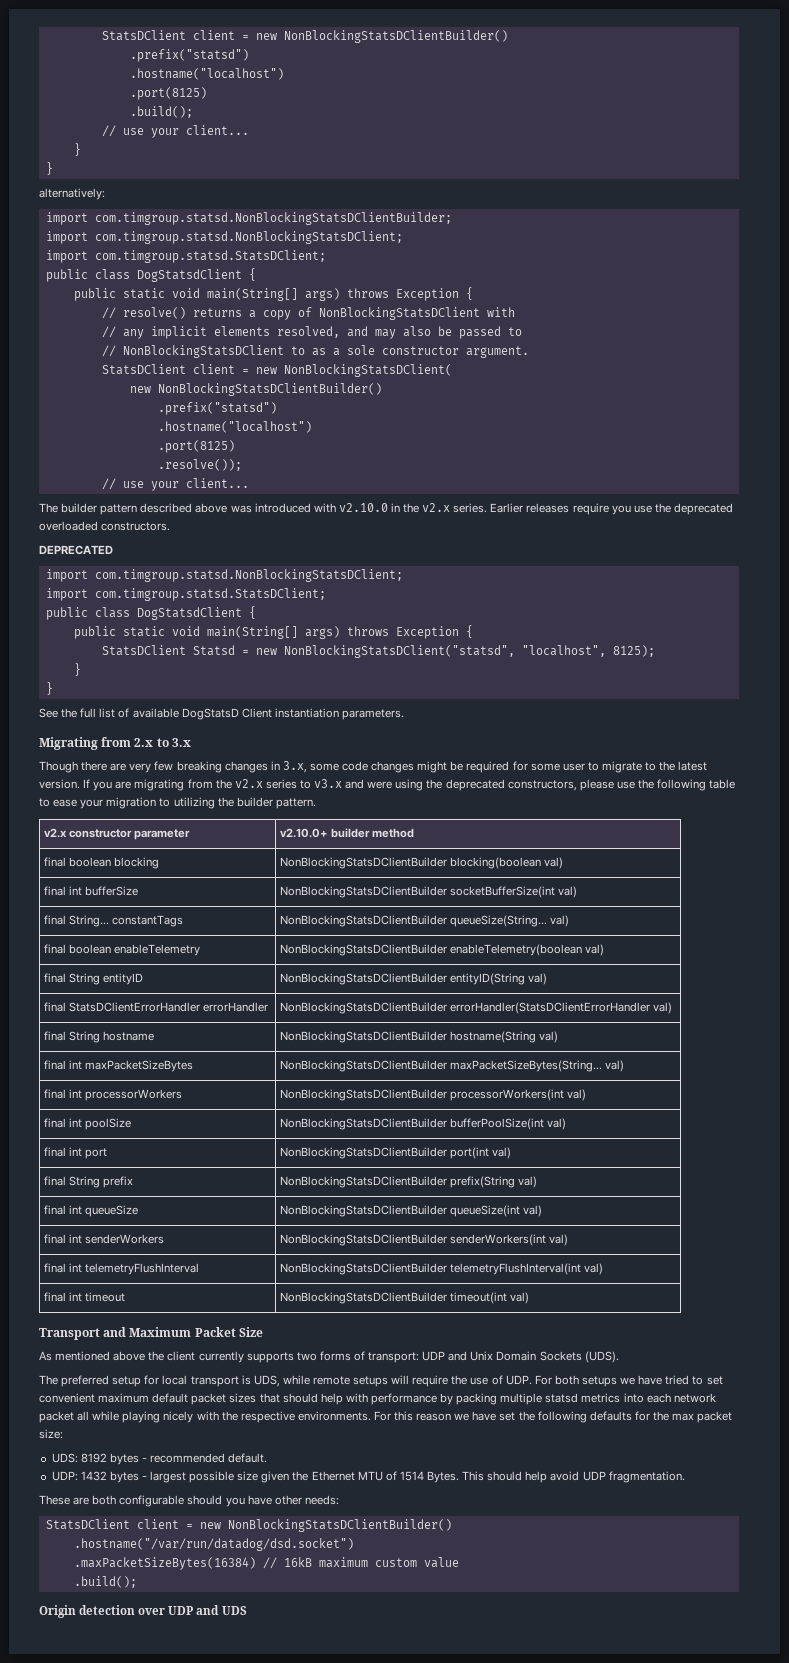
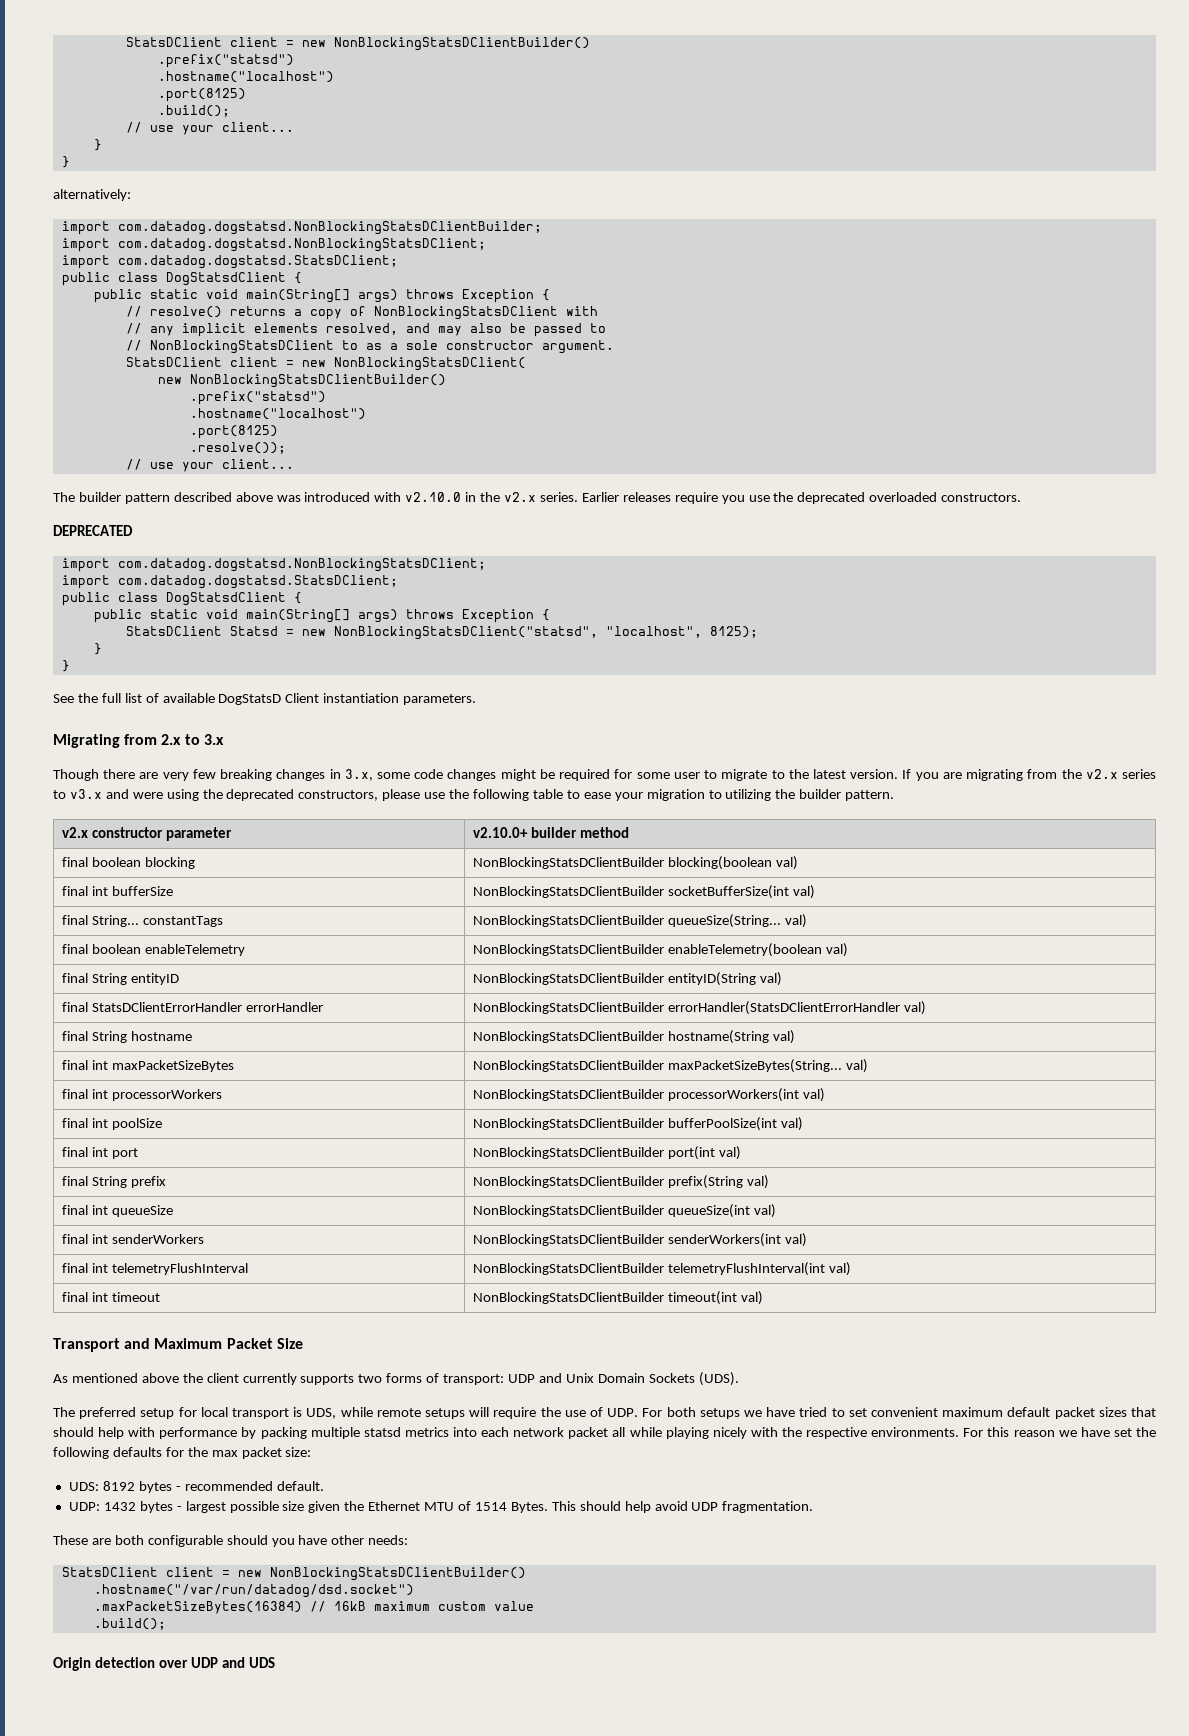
[94,212,452,225] [45,231,403,244] [45,250,326,263] com.timgroup.statsd.NonBlockingStatsDClientBuilder; // import com.timgroup.statsd.NonBlockingStatsDClient; // import com.timgroup.statsd.StatsDClient; -> [117,221,542,235] [61,238,486,252] [61,255,398,269] com.datadog.dogstatsd.NonBlockingStatsDClientBuilder; // import com.datadog.dogstatsd.NonBlockingStatsDClient; // import com.datadog.dogstatsd.StatsDClient;
[94,569,403,582] [45,588,326,601] com.timgroup.statsd.NonBlockingStatsDClient; // import com.timgroup.statsd.StatsDClient; -> [117,558,486,572] [61,575,398,589] com.datadog.dogstatsd.NonBlockingStatsDClient; // import com.datadog.dogstatsd.StatsDClient;

